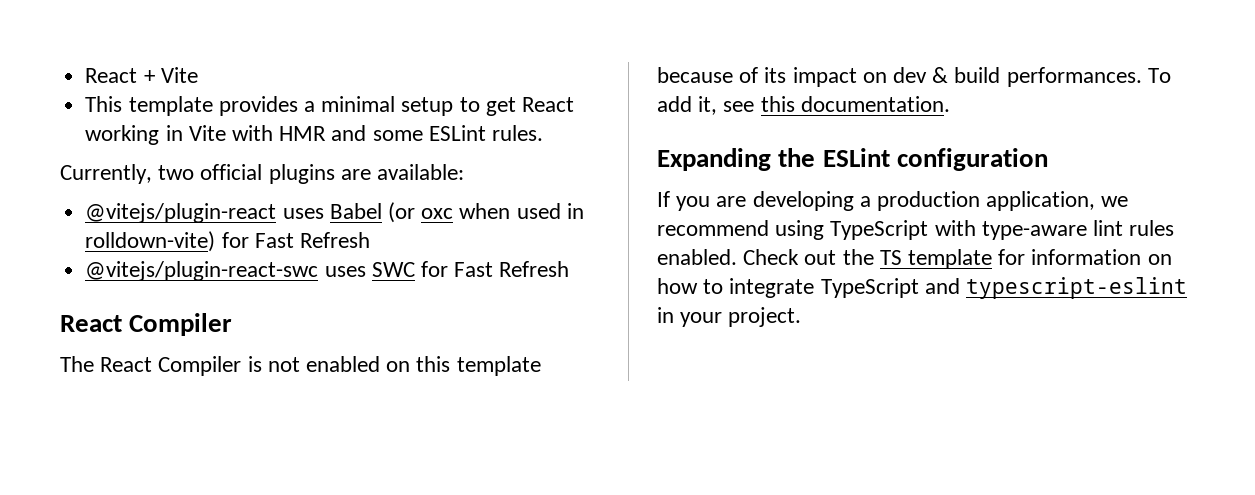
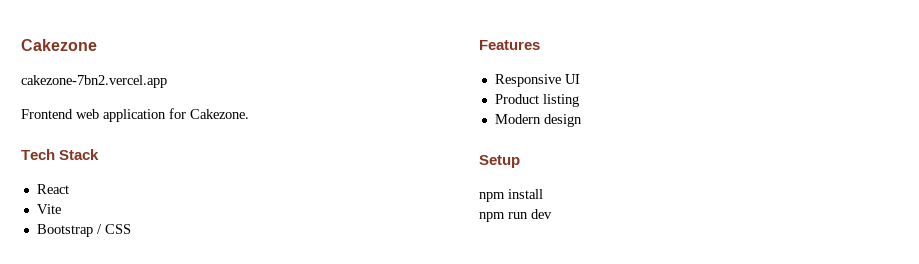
[85,68,155,83] React + -> [21,39,97,51] [21,75,167,88] [21,108,249,122] [21,149,100,160] [36,184,69,194] Cakezone // cakezone-7bn2.vercel.app // Frontend web application for Cakezone. // Tech Stack // React //
[85,96,574,116] [85,125,543,145] [60,164,465,184] [85,202,584,223] [85,231,370,252] [85,261,570,281] [60,313,233,336] [60,356,541,376] [657,67,1171,87] [657,96,950,115] [657,148,1048,171] [657,191,1129,211] [657,220,1175,240] [657,249,1172,269] [657,277,1188,299] [657,307,802,327] This template provides a minimal setup to get React working in Vite with HMR and some ESLint rules. // Currently, two official plugins are available: // @vitejs/plugin-react uses Babel (or oxc when used in rolldown-vite) for Fast Refresh // @vitejs/plugin-react-swc uses SWC for Fast Refresh // React Compiler // The React Compiler is not enabled on this template because of its impact on dev & build performances. To add it, see this documentation. // Expanding the ESLint configuration // If you are developing a production application, we recommend using TypeScript with type-aware lint rules enabled. Check out the TS template for information on how to integrate TypeScript and typescript-eslint in your project. -> [36,224,131,237] [479,40,540,50] [494,74,580,87] [494,94,579,107] [494,114,582,127] [479,155,520,168] [479,189,543,202] [479,209,552,222] Bootstrap / CSS // Features // Responsive UI // Product listing // Modern design // Setup // npm install // npm run dev

